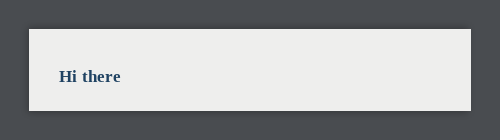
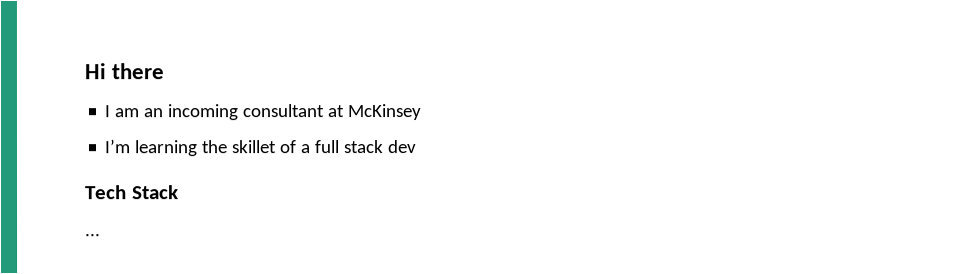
(121, 76) none -> [104,104,422,121] [105,139,418,157] [85,185,179,200] [85,233,101,237] // I am an incoming consultant at McKinsey // I’m learning the skillet of a full stack dev // Tech Stack // ...

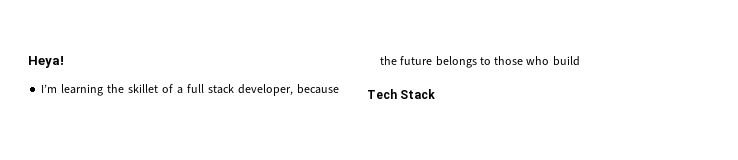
[84,63,165,80] [104,104,422,121] Hi there // I am an incoming consultant at McKinsey -> [28,56,64,68] Heya!
[388,140,418,154] dev -> [238,84,339,96] [380,56,580,68] developer, because the future belongs to those who build
[85,233,101,237] // ... -> (436, 94) none

